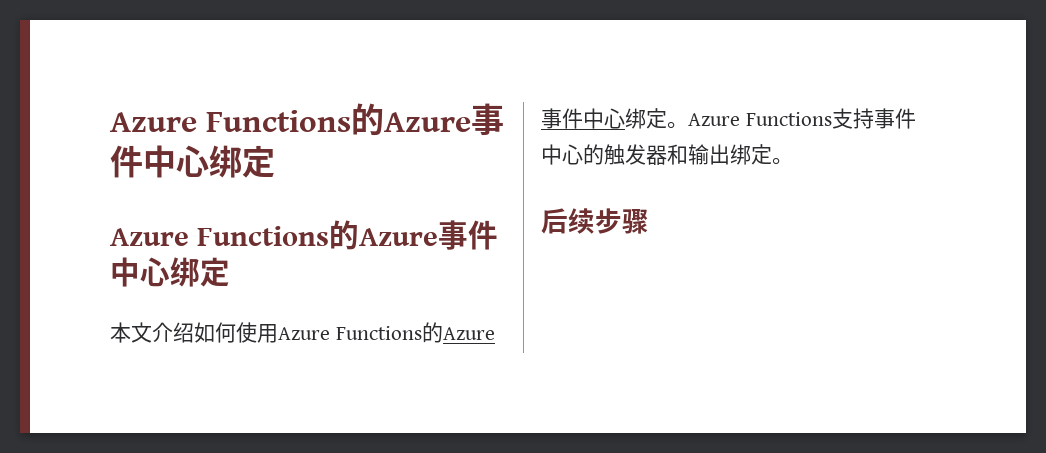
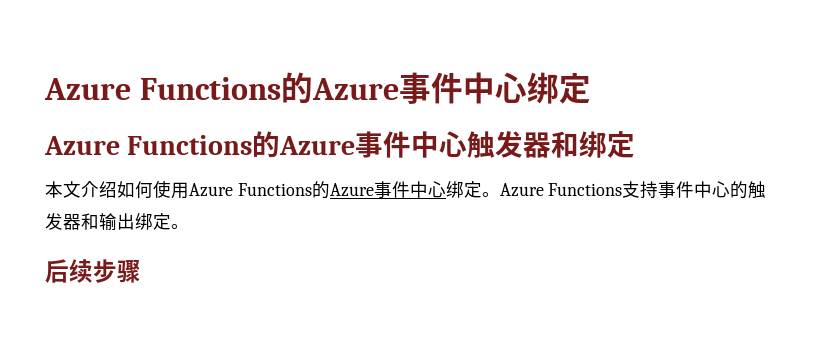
(170, 272) none -> [467,131,580,158] 触发器和

